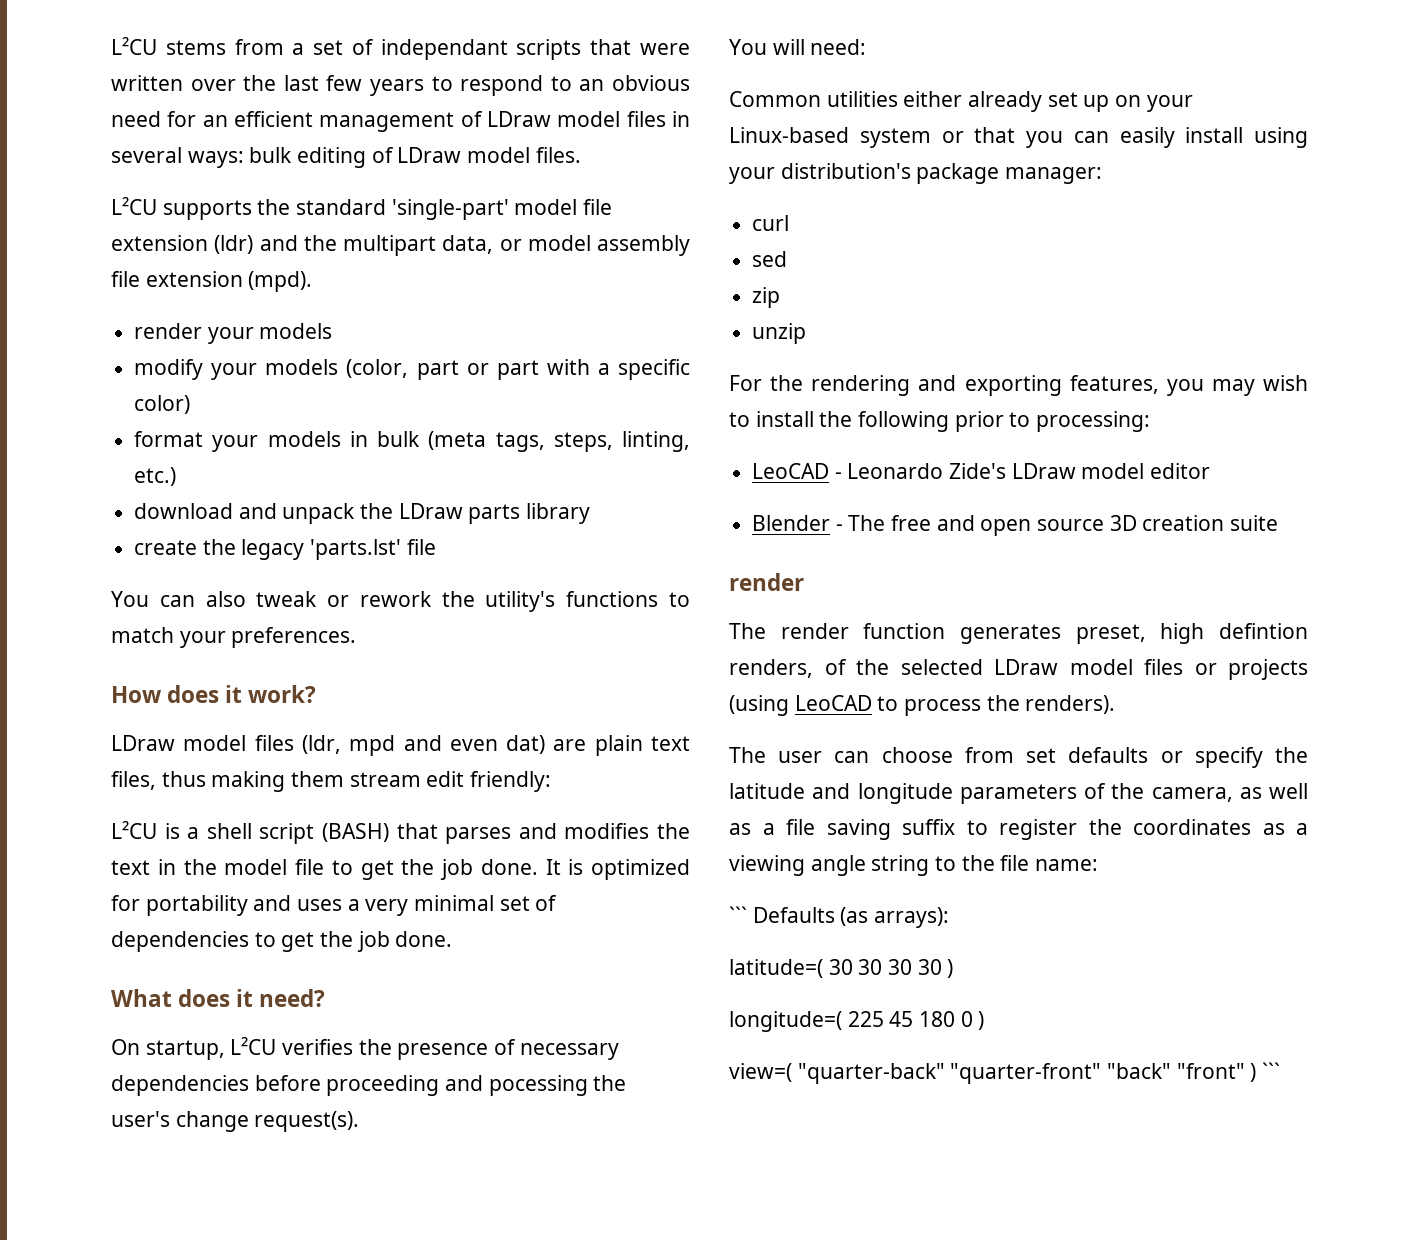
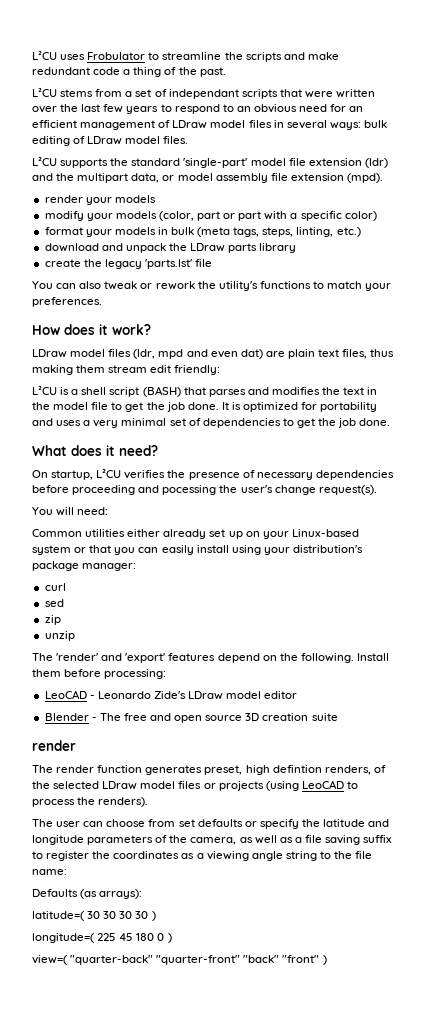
[111,36,157,55] L²CU -> [32,50,339,62] [32,67,226,77] [32,87,57,97] L²CU uses Frobulator to streamline the scripts and make redundant code a thing of the past. // L²CU
[729,375,1308,396] [729,411,1031,432] For the rendering and exporting features, you may wish to install the following prior to -> [32,653,389,663] [32,669,102,677] The 'render' and 'export' features depend on the following. Install them before
[729,906,747,923] ˋˋˋ -> (67, 872) none
[1262,1062,1281,1079] ˋˋˋ -> (327, 960) none

